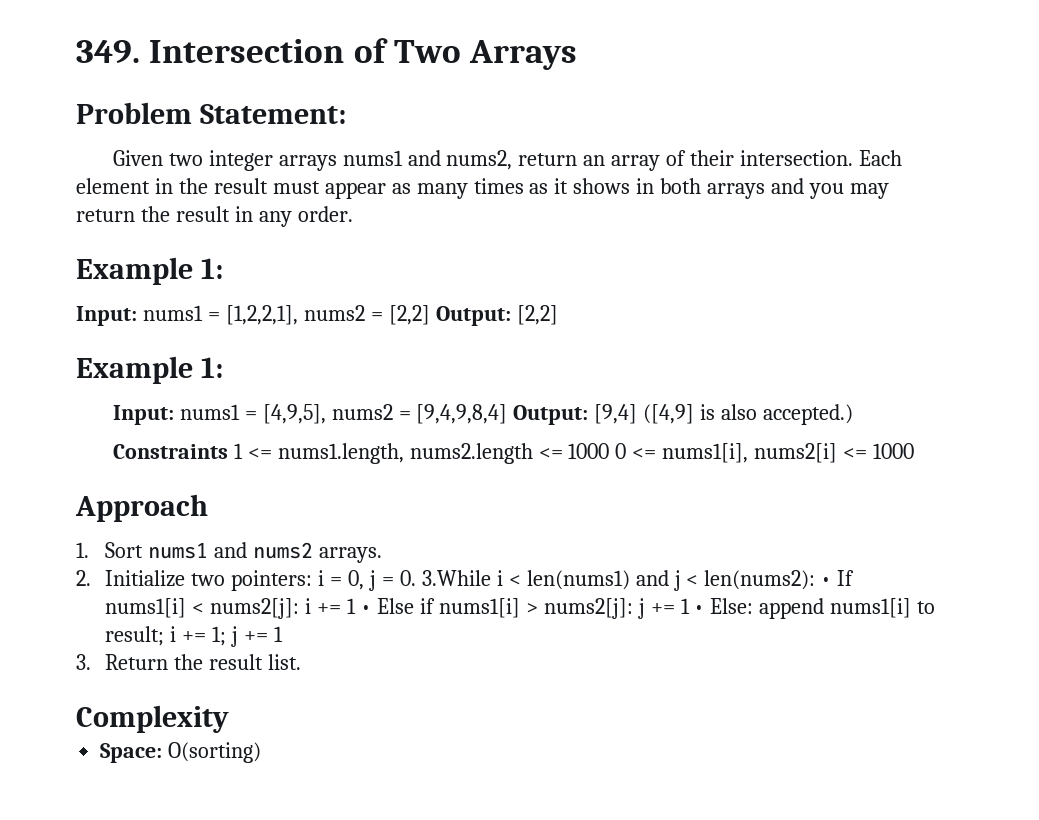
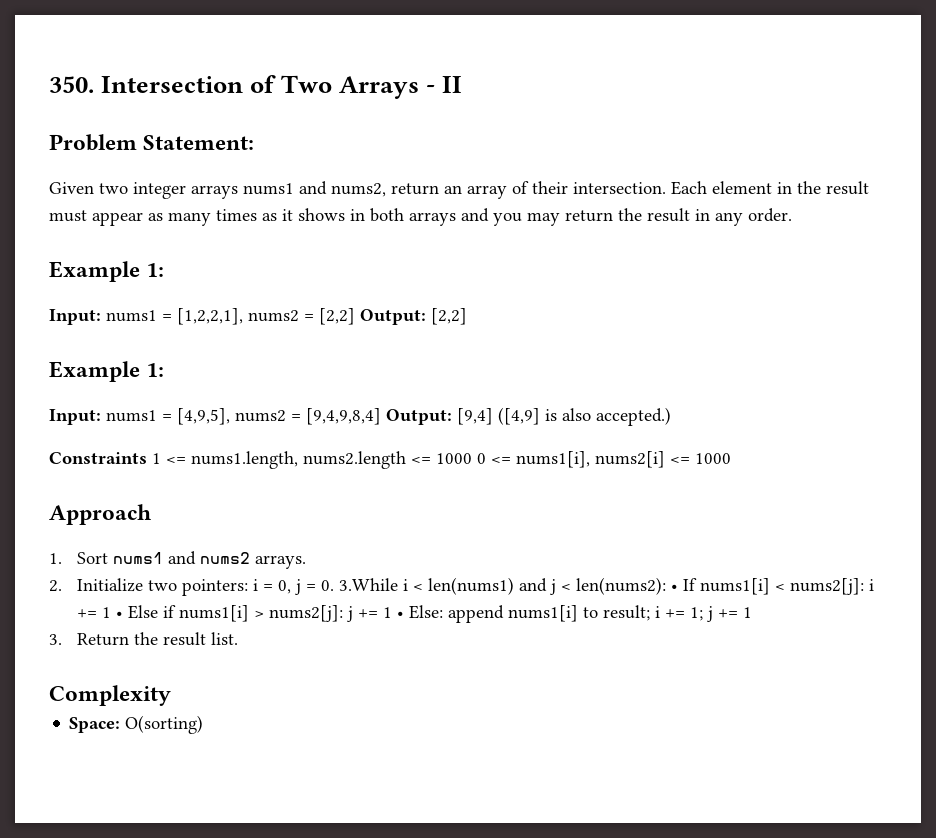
[76,40,140,64] 349. -> [49,76,94,93] 350.
(578, 55) none -> [426,76,463,93] - II

